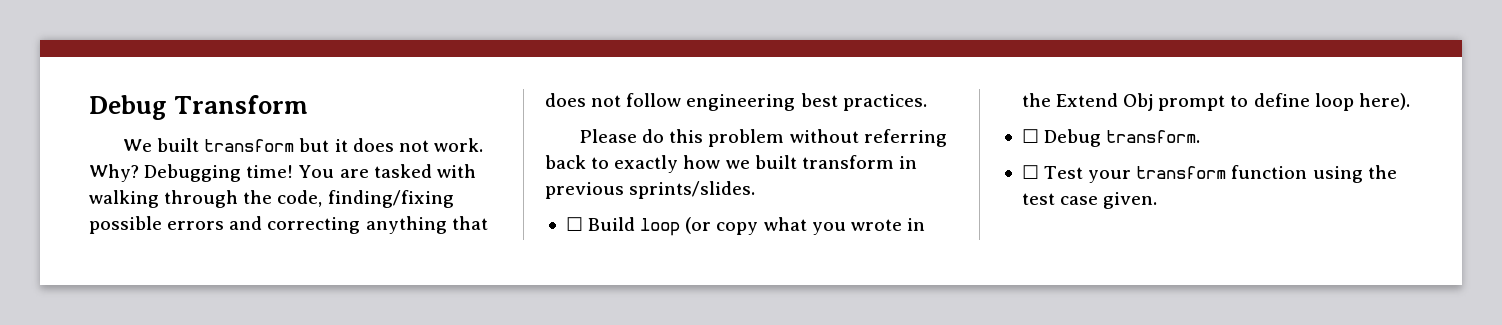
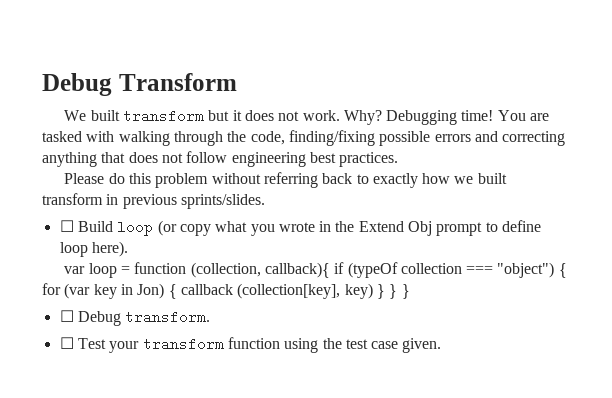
(1410, 101) none -> [64,262,567,278] [42,283,410,299] // var loop = function (collection, callback){ if (typeOf collection === "object") { for (var key in Jon) { callback (collection[key], key) } } }

